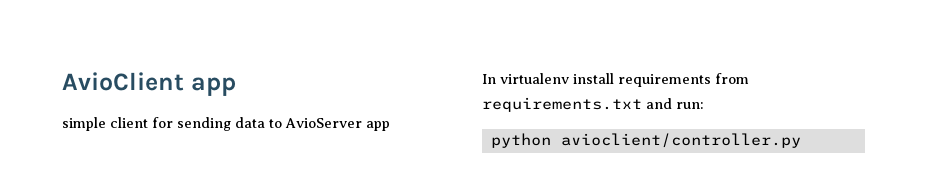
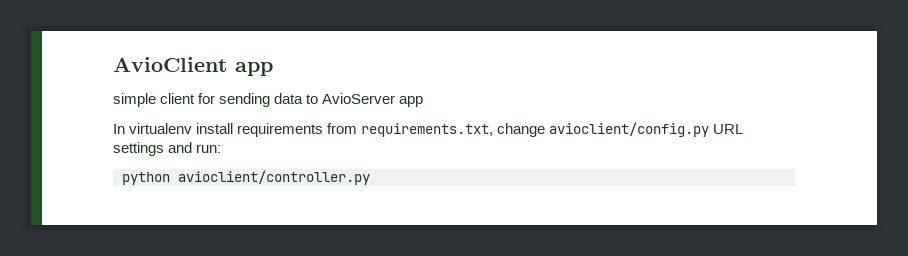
[482,97,642,112] requirements.txt -> [361,122,744,137] [113,142,164,156] requirements.txt, change avioclient/config.py URL settings

